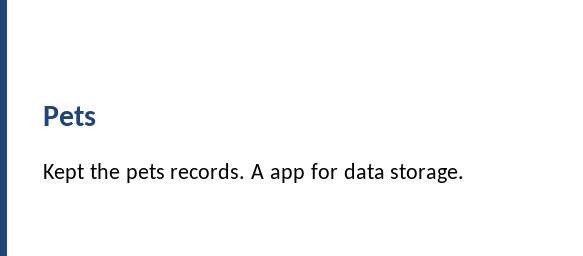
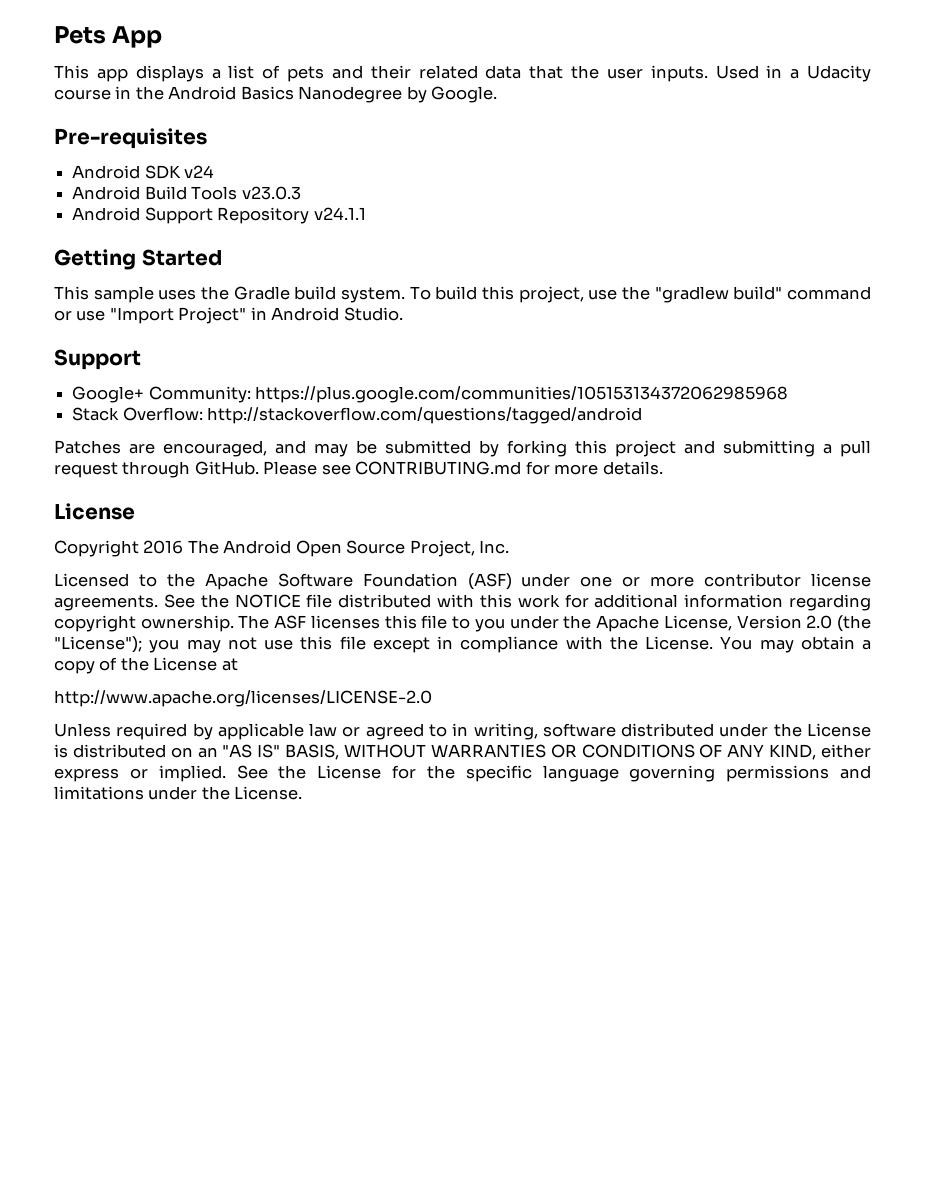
[43,163,465,183] // Kept the pets records. A app for data storage. -> [112,26,163,48] [54,65,872,82] [54,86,498,103] [54,128,207,149] [72,165,215,179] [72,186,301,200] [72,207,366,224] [54,249,222,270] [54,286,871,303] [54,307,403,324] [54,349,141,370] [72,386,789,403] [72,407,643,424] [54,440,871,457] [54,461,663,478] [54,503,135,520] [54,540,510,557] [54,573,871,590] [54,594,872,611] [54,615,872,632] [54,636,871,653] [54,657,238,674] [54,690,432,707] [54,723,872,740] [54,744,872,760] [54,765,872,782] [54,786,303,800] App // This app displays a list of pets and their related data that the user inputs. Used in a Udacity course in the Android Basics Nanodegree by Google. // Pre-requisites // Android SDK v24 // Android Build Tools v23.0.3 // Android Support Repository v24.1.1 // Getting Started // This sample uses the Gradle build system. To build this project, use the "gradlew build" command or use "Import Project" in Android Studio. // Support // Google+ Community: https://plus.google.com/communities/105153134372062985968 // Stack Overflow: http://stackoverflow.com/questions/tagged/android // Patches are encouraged, and may be submitted by forking this project and submitting a pull request through GitHub. Please see CONTRIBUTING.md for more details. // License // Copyright 2016 The Android Open Source Project, Inc. // Licensed to the Apache Software Foundation (ASF) under one or more contributor license agreements. See the NOTICE file distributed with this work for additional information regarding copyright ownership. The ASF licenses this file to you under the Apache License, Version 2.0 (the "License"); you may not use this file except in compliance with the License. You may obtain a copy of the License at // http://www.apache.org/licenses/LICENSE-2.0 // Unless required by applicable law or agreed to in writing, software distributed under the License is distributed on an "AS IS" BASIS, WITHOUT WARRANTIES OR CONDITIONS OF ANY KIND, either express or implied. See the License for the specific language governing permissions and limitations under the License.

